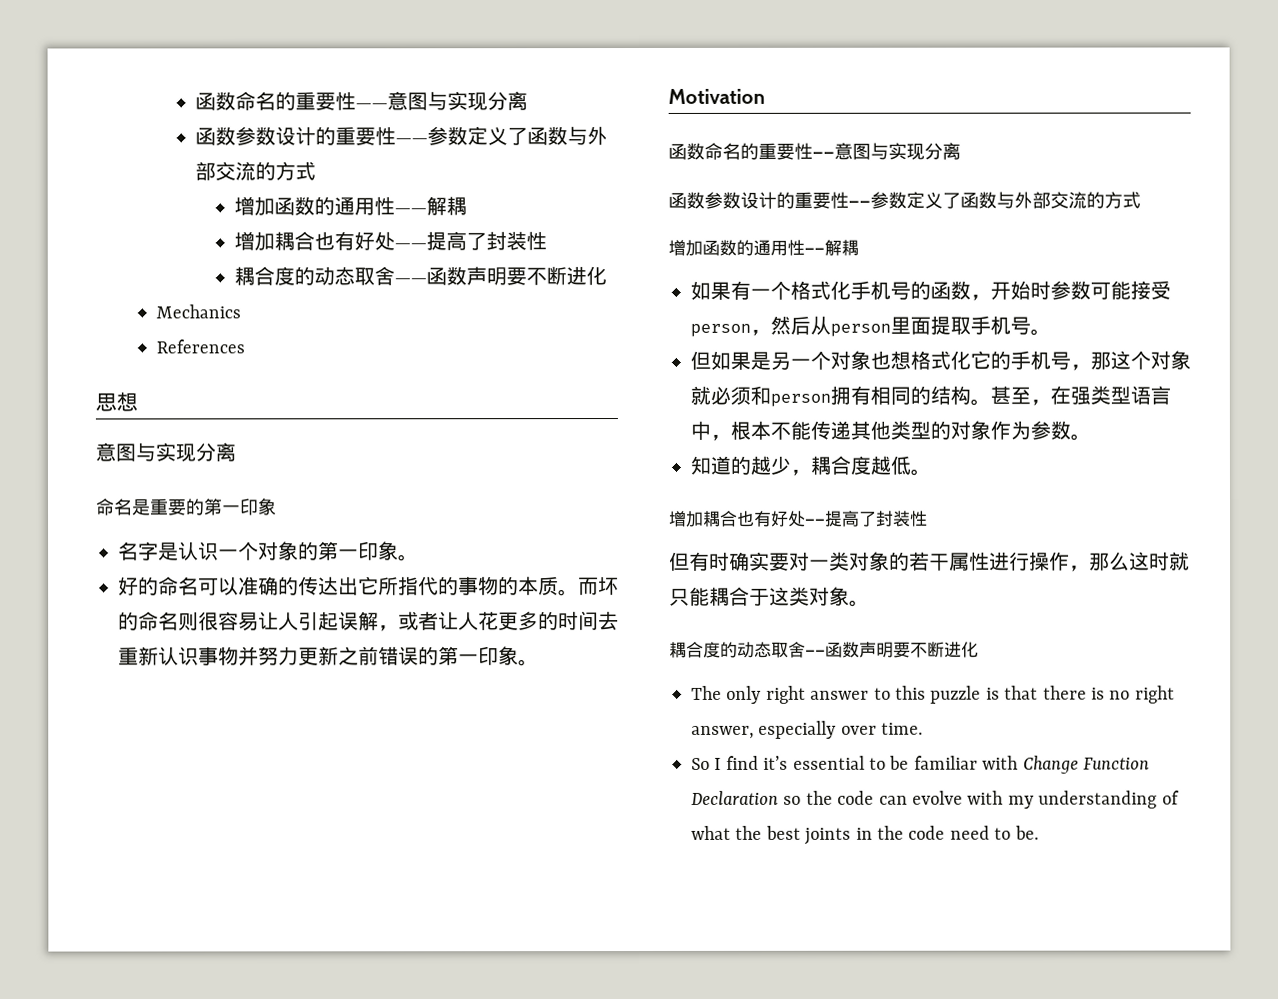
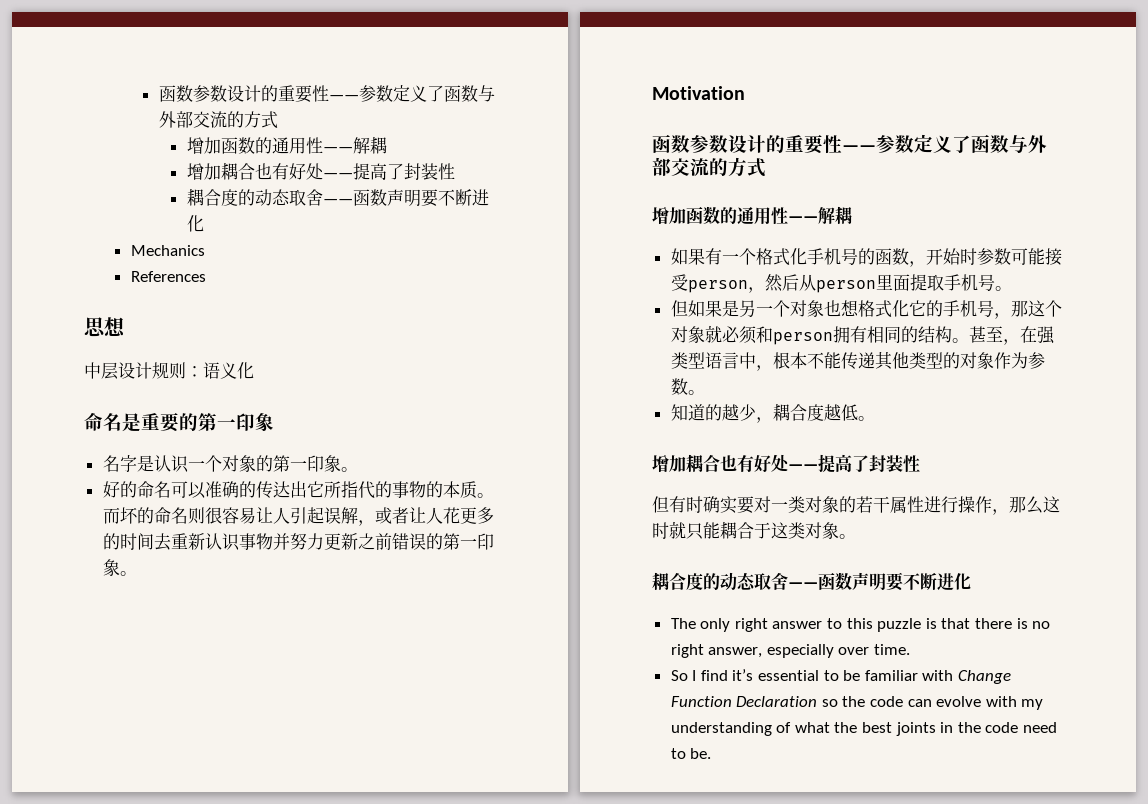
[194,91,528,112] [194,126,236,146] 函数命名的重要性——意图与实现分离 // 函数 -> [158,85,193,102] 函数
[95,442,236,463] 意图与实现分离 -> [84,362,254,380] 中层设计规则：语义化
[668,142,961,160] // 函数命名的重要性——意图与实现分离 -> (745, 93) none

